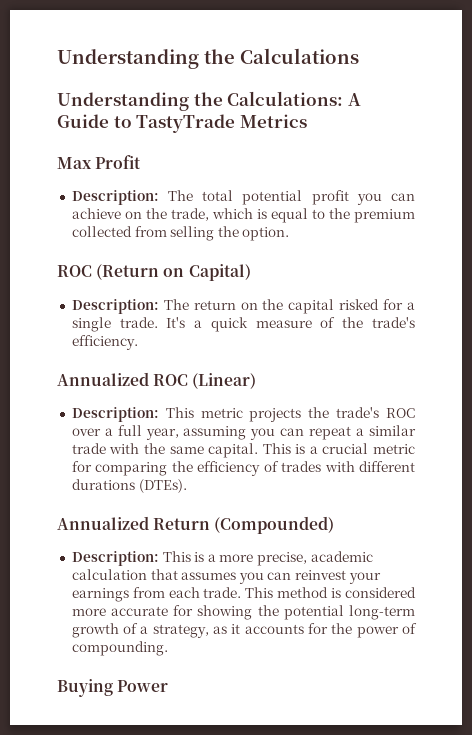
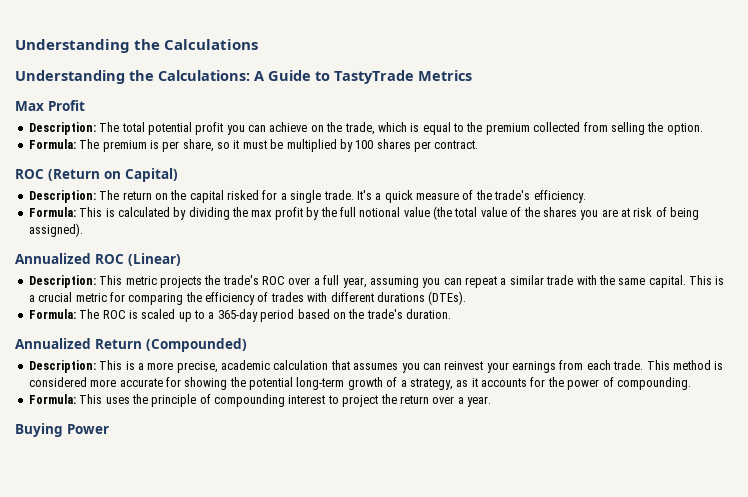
(290, 234) none -> [28,139,479,152] // Formula: The premium is per share, so it must be multiplied by 100 shares per contract.
(138, 342) none -> [28,206,700,220] [28,223,83,237] // Formula: This is calculated by dividing the max profit by the full notional value (the total value of the shares you are at risk of being assigned).
(187, 486) none -> [28,309,451,322] // Formula: The ROC is scaled up to a 365-day period based on the trade's duration.
(168, 648) none -> [28,394,491,407] // Formula: This uses the principle of compounding interest to project the return over a year.

